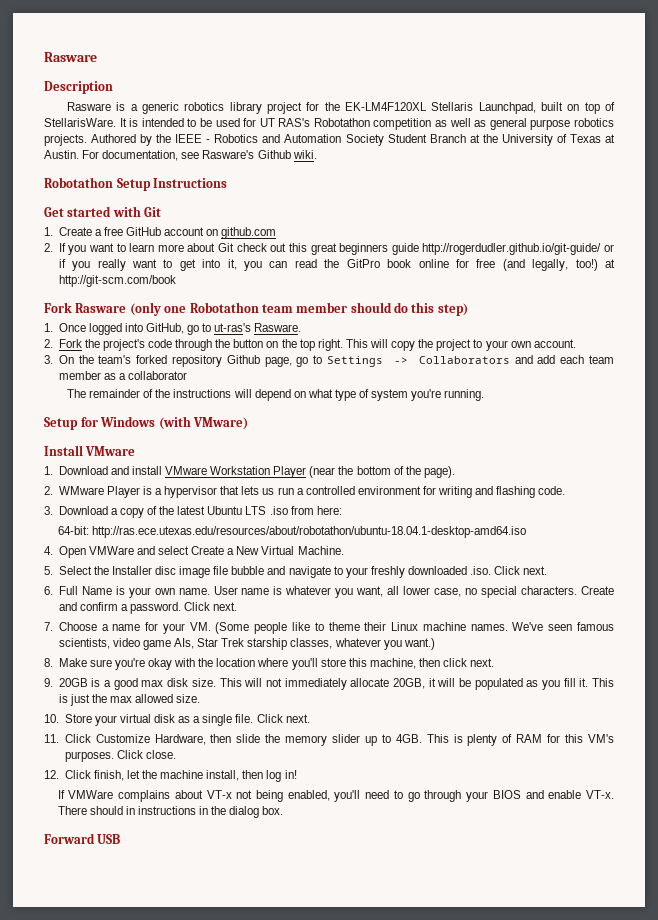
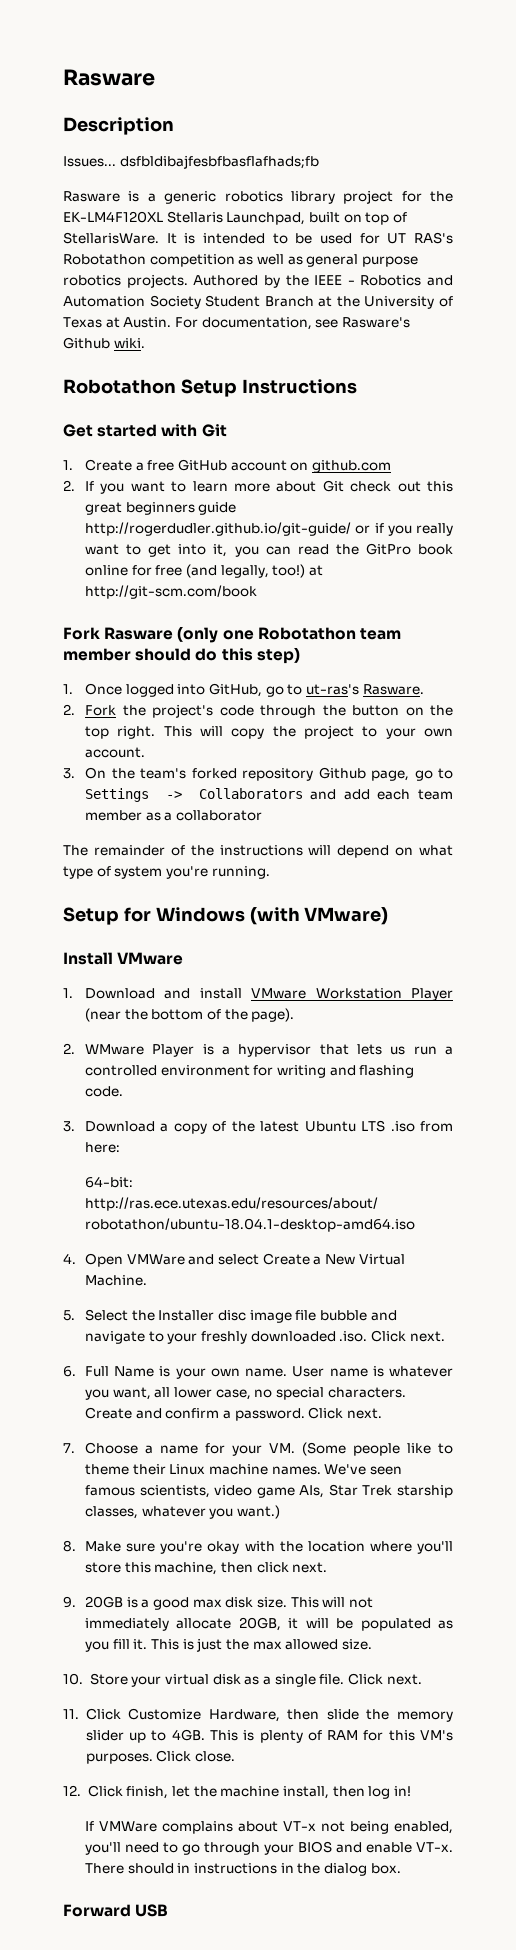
(113, 87) none -> [63,155,319,169] // Issues... dsfbldibajfesbfbasflafhads;fb

